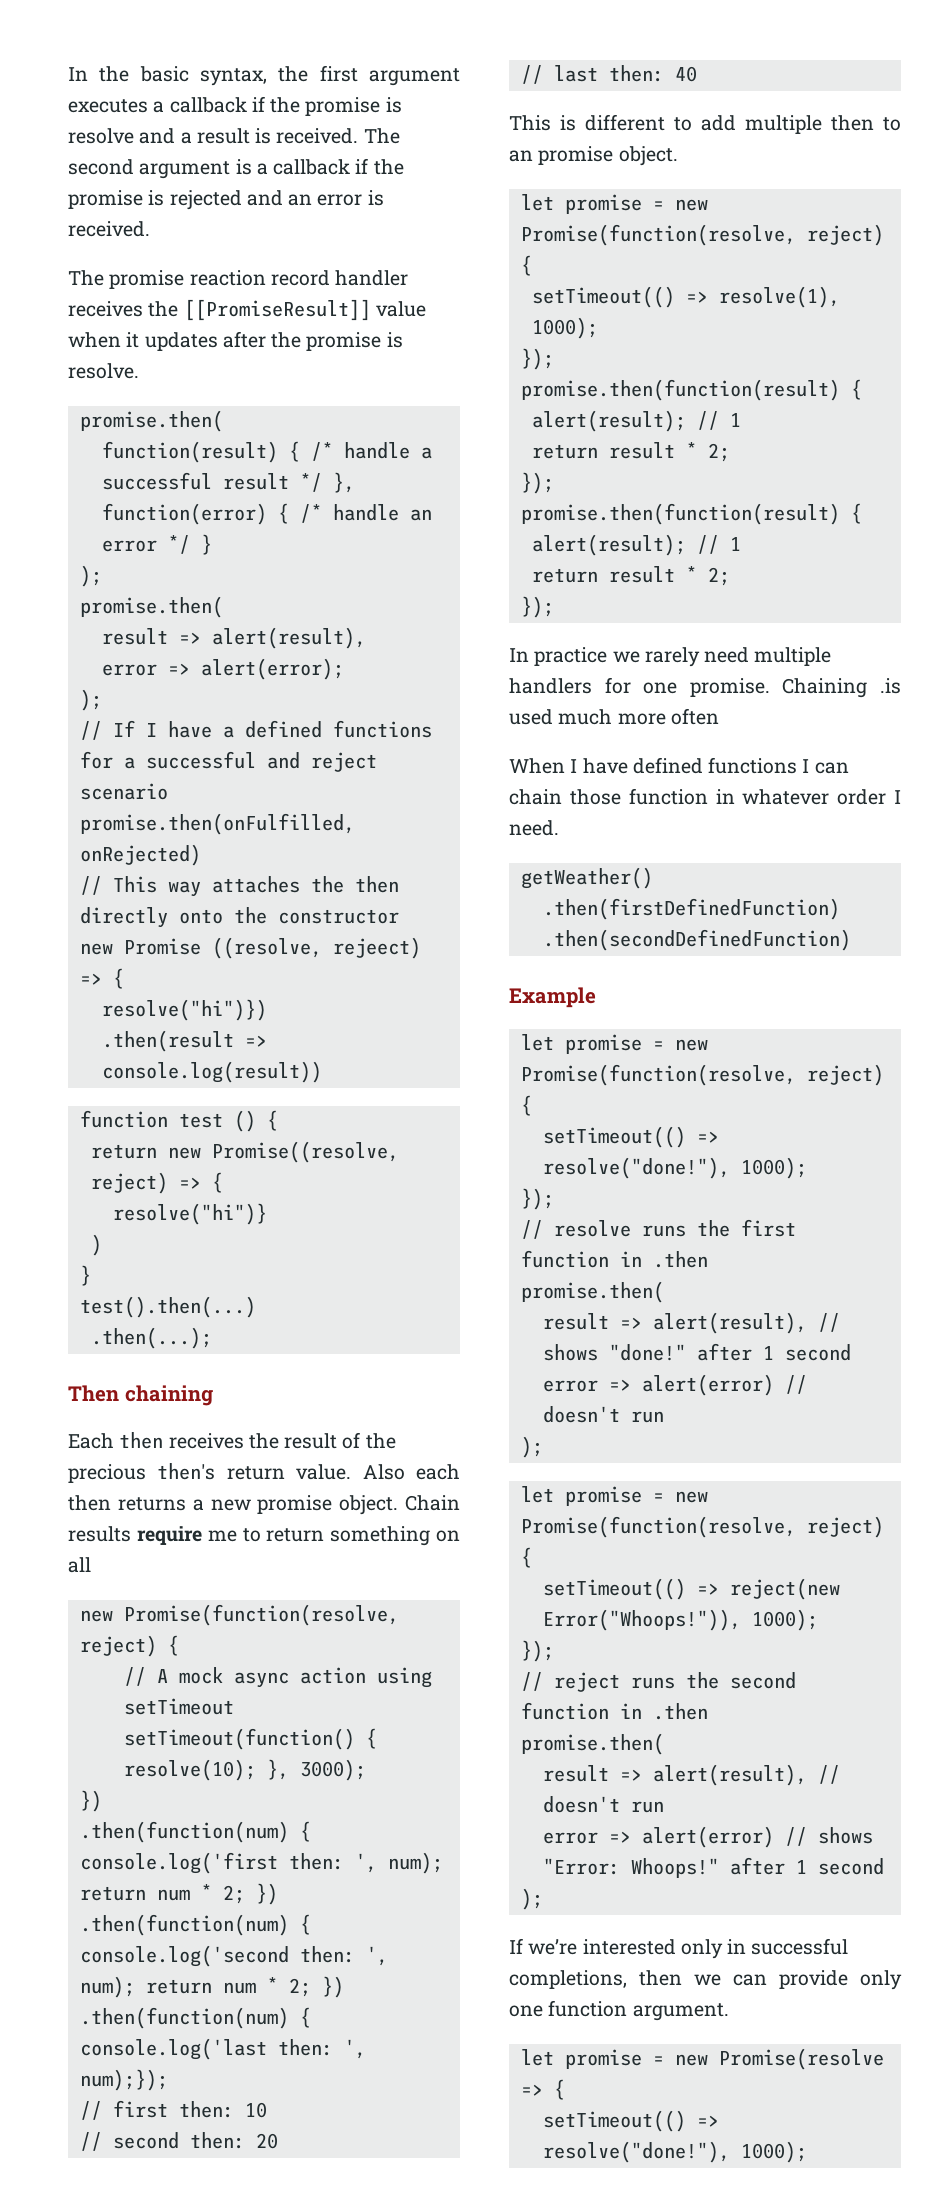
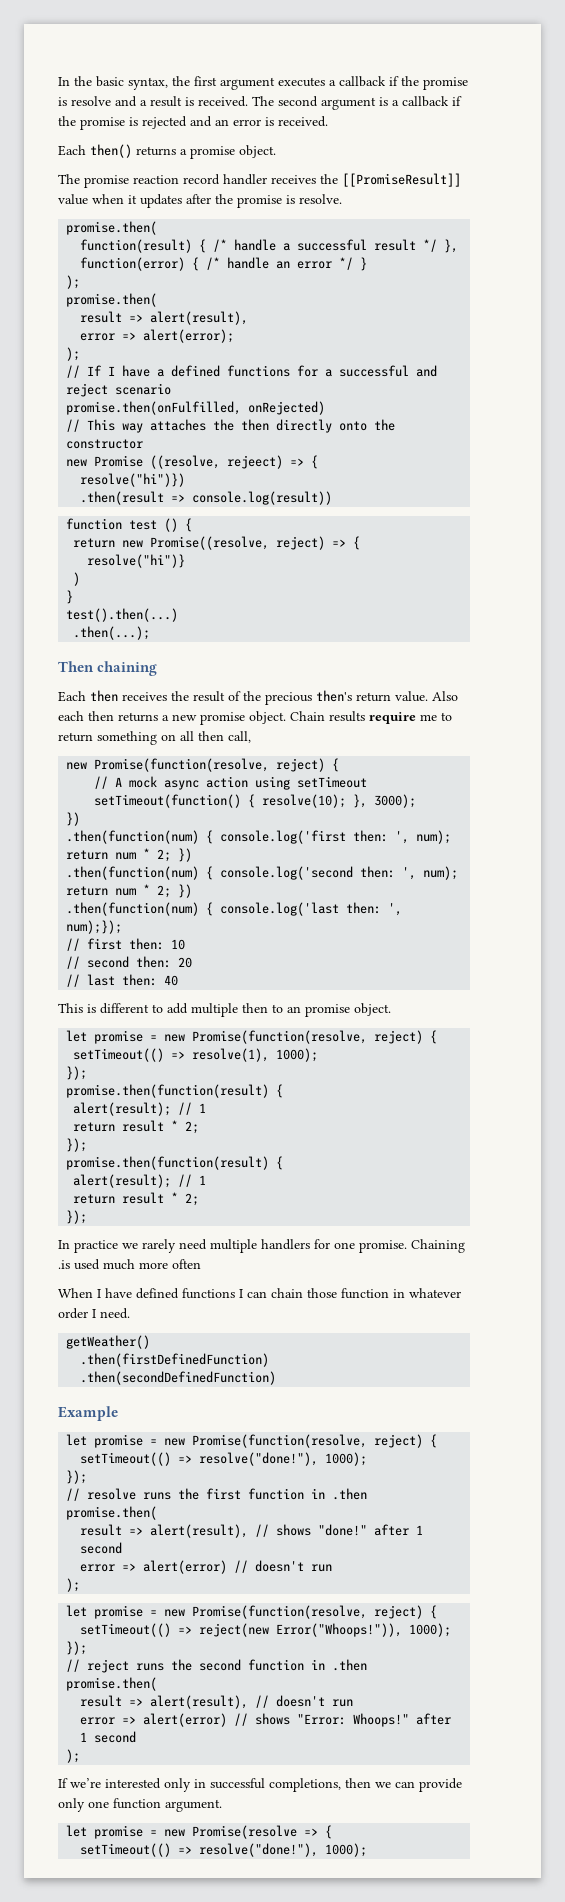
(150, 229) none -> [58,144,276,159] // Each then() returns a promise object.
(91, 1565) none -> [198,731,251,743] then call,

